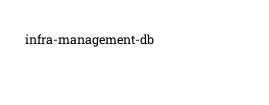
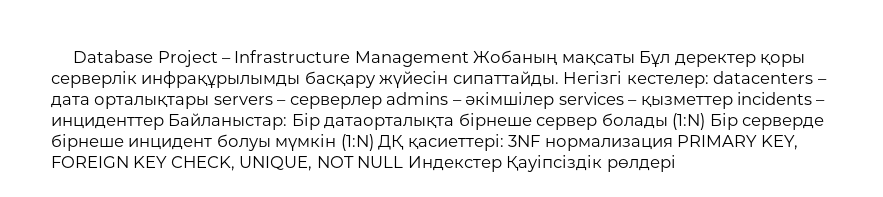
[25,34,154,47] infra-management-db -> [73,50,806,67] [51,71,827,88] [51,92,826,109] [51,113,825,130] [51,134,798,151] [51,155,676,172] Database Project – Infrastructure Management Жобаның мақсаты Бұл деректер қоры серверлік инфрақұрылымды басқару жүйесін сипаттайды. Негізгі кестелер: datacenters – дата орталықтары servers – серверлер admins – әкімшілер services – қызметтер incidents – инциденттер Байланыстар: Бір датаорталықта бірнеше сервер болады (1:N) Бір серверде бірнеше инцидент болуы мүмкін (1:N) ДҚ қасиеттері: 3NF нормализация PRIMARY KEY, FOREIGN KEY CHECK, UNIQUE, NOT NULL Индекстер Қауіпсіздік рөлдері

